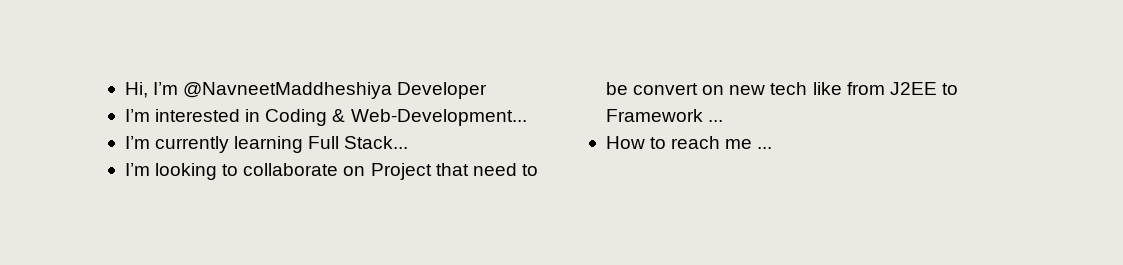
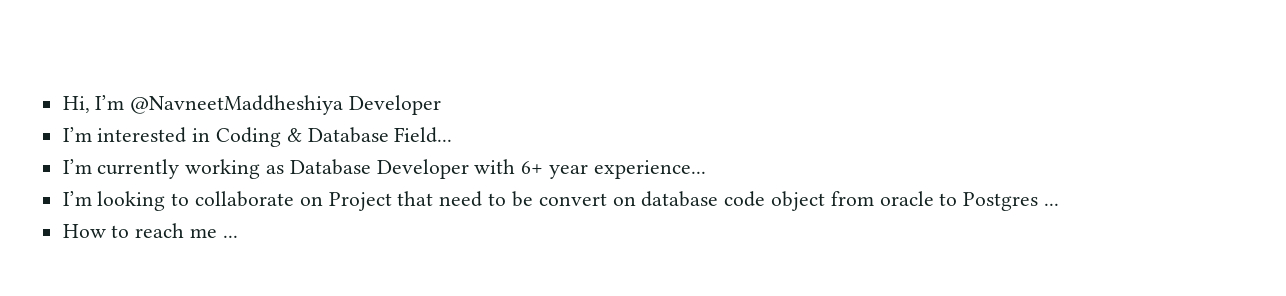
[350,109,527,126] Web-Development... -> [307,127,453,143] Database Field...
[234,136,409,153] learning Full Stack... -> [185,159,706,179] working as Database Developer with 6+ year experience...
[729,82,958,95] [605,109,703,122] new tech like from J2EE to Framework -> [641,191,1039,211] database code object from oracle to Postgres

